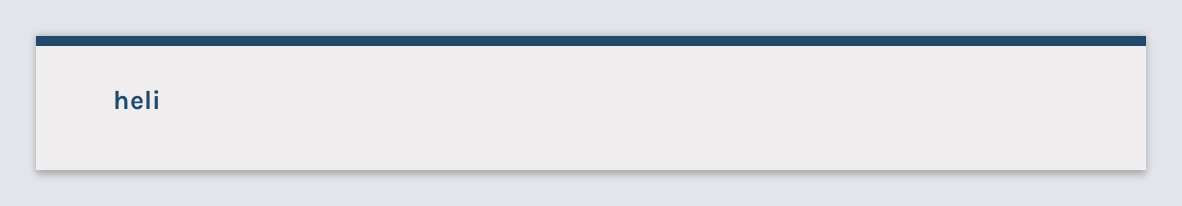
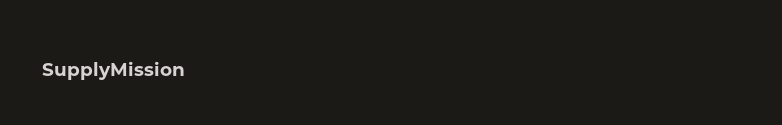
[113,90,161,110] heli -> [42,61,185,80] SupplyMission

